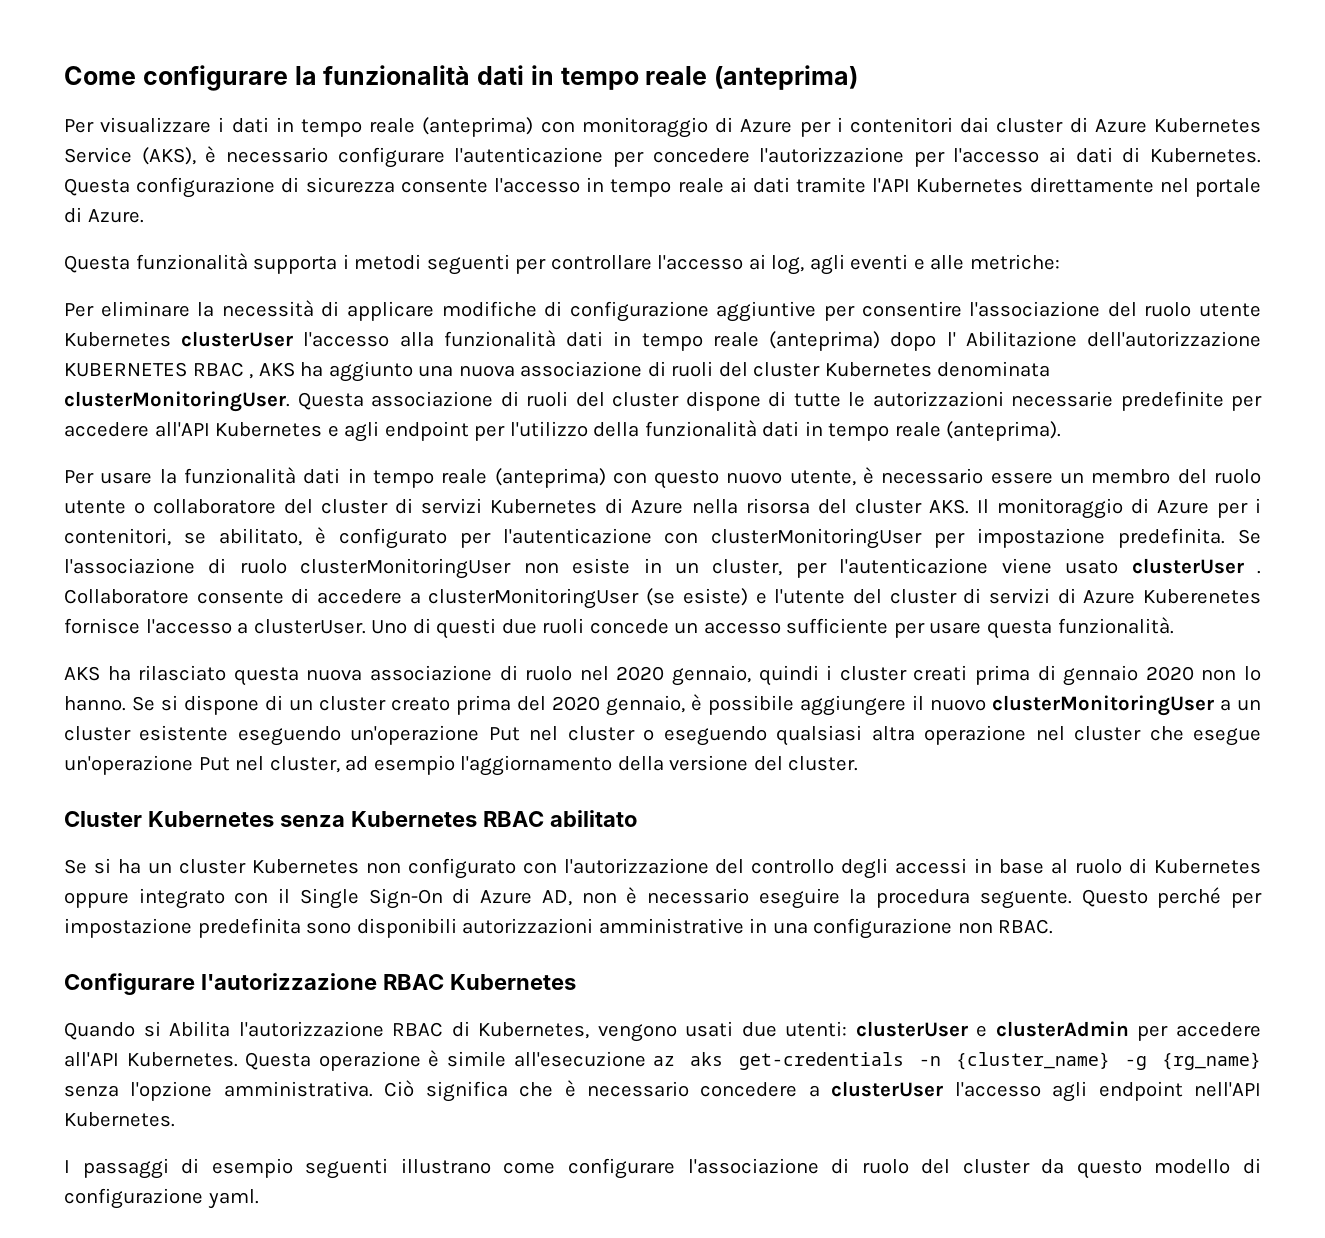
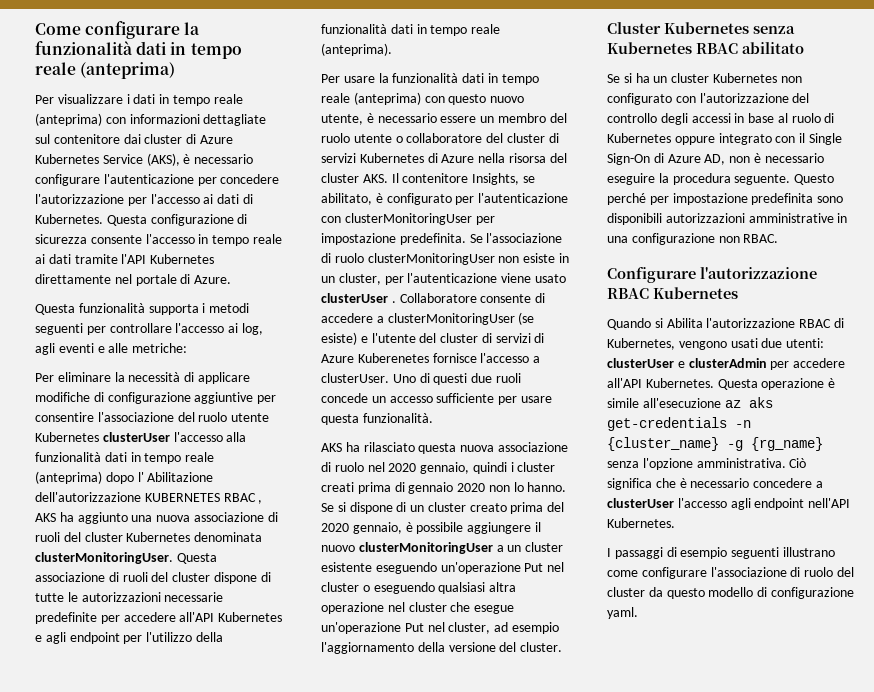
[581,117,953,138] monitoraggio di Azure per i contenitori -> [129,114,267,126] [35,134,120,144] informazioni dettagliate sul contenitore
[996,498,1261,519] [64,528,171,546] monitoraggio di Azure per i contenitori, -> [402,173,520,185] contenitore Insights,

